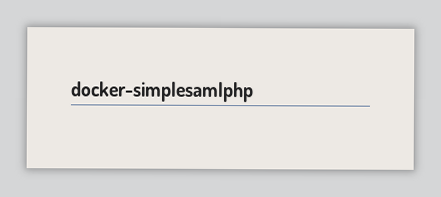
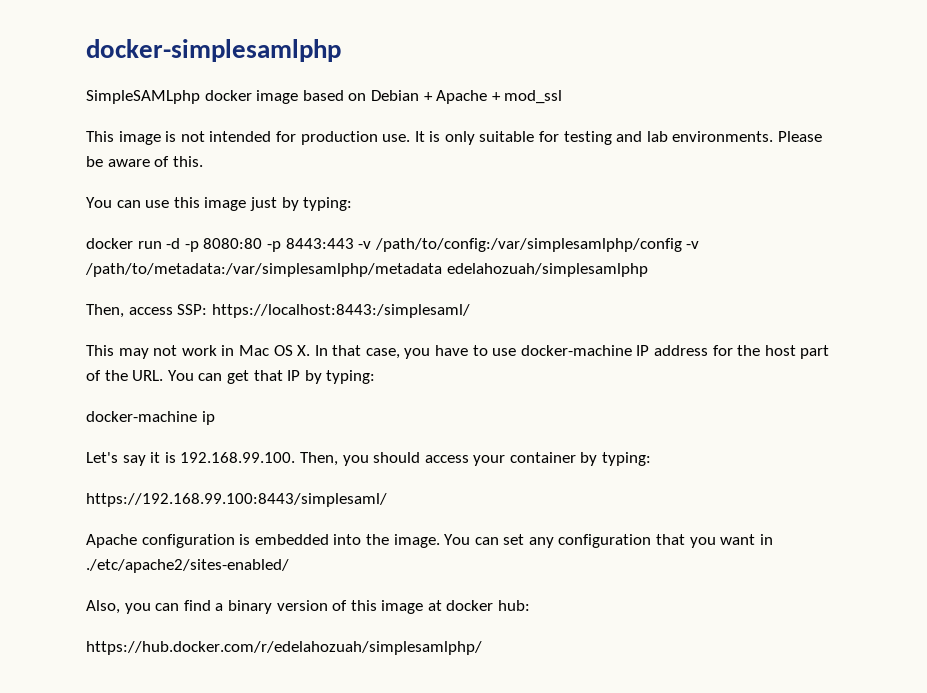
(254, 92) none -> [86,90,563,104] [86,131,823,145] [86,156,203,167] [86,197,353,211] [86,238,700,252] [85,263,648,277] [86,304,470,318] [86,345,830,359] [86,370,376,384] [86,411,215,425] [86,452,652,466] [86,493,387,507] [86,534,773,548] [86,559,289,573] [86,600,531,614] [86,641,482,655] // SimpleSAMLphp docker image based on Debian + Apache + mod_ssl // This image is not intended for production use. It is only suitable for testing and lab environments. Please be aware of this. // You can use this image just by typing: // docker run -d -p 8080:80 -p 8443:443 -v /path/to/config:/var/simplesamlphp/config -v /path/to/metadata:/var/simplesamlphp/metadata edelahozuah/simplesamlphp // Then, access SSP: https://localhost:8443:/simplesaml/ // This may not work in Mac OS X. In that case, you have to use docker-machine IP address for the host part of the URL. You can get that IP by typing: // docker-machine ip // Let's say it is 192.168.99.100. Then, you should access your container by typing: // https://192.168.99.100:8443/simplesaml/ // Apache configuration is embedded into the image. You can set any configuration that you want in ./etc/apache2/sites-enabled/ // Also, you can find a binary version of this image at docker hub: // https://hub.docker.com/r/edelahozuah/simplesamlphp/

